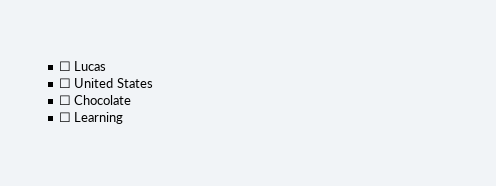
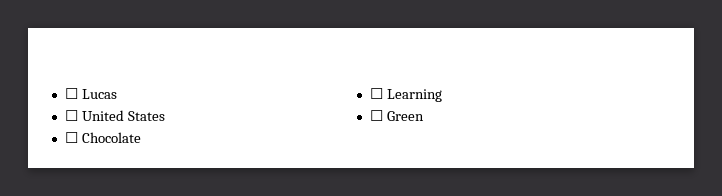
(124, 118) none -> [369,110,424,121] // ☐ Green

